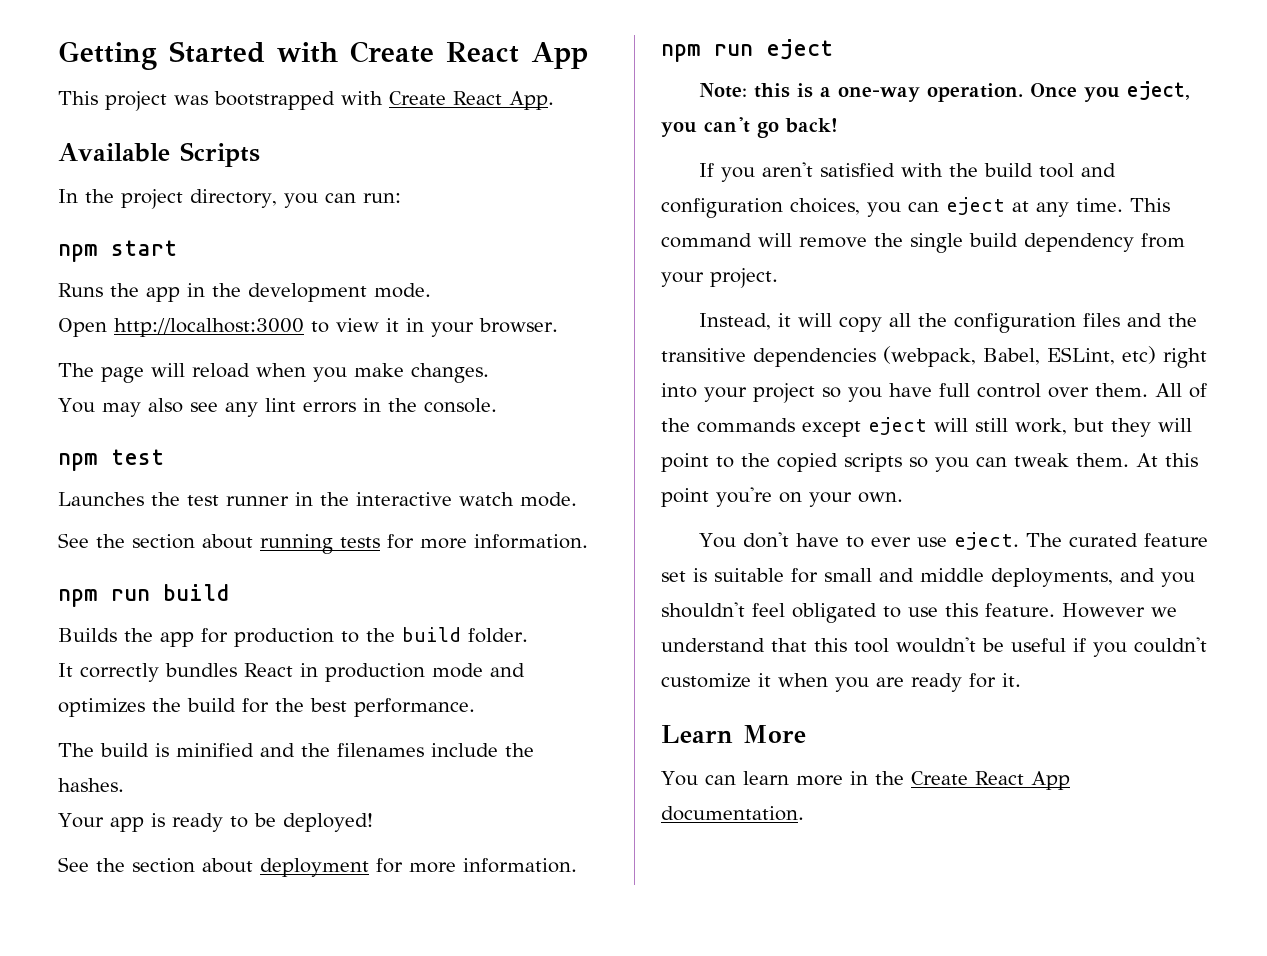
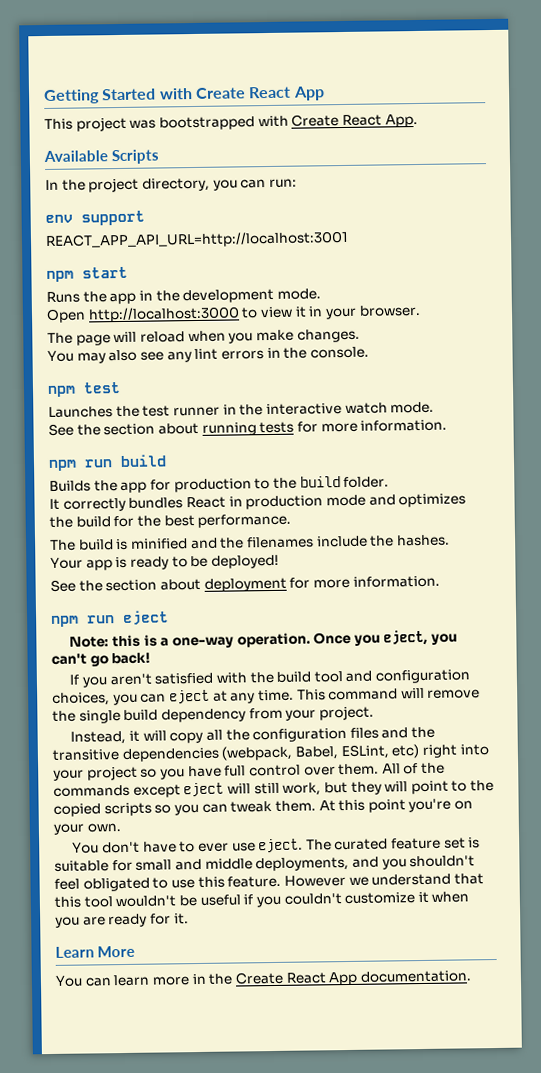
(401, 198) none -> [45,210,145,226] [45,230,349,249] // env support // REACT_APP_API_URL=http://localhost:3001

